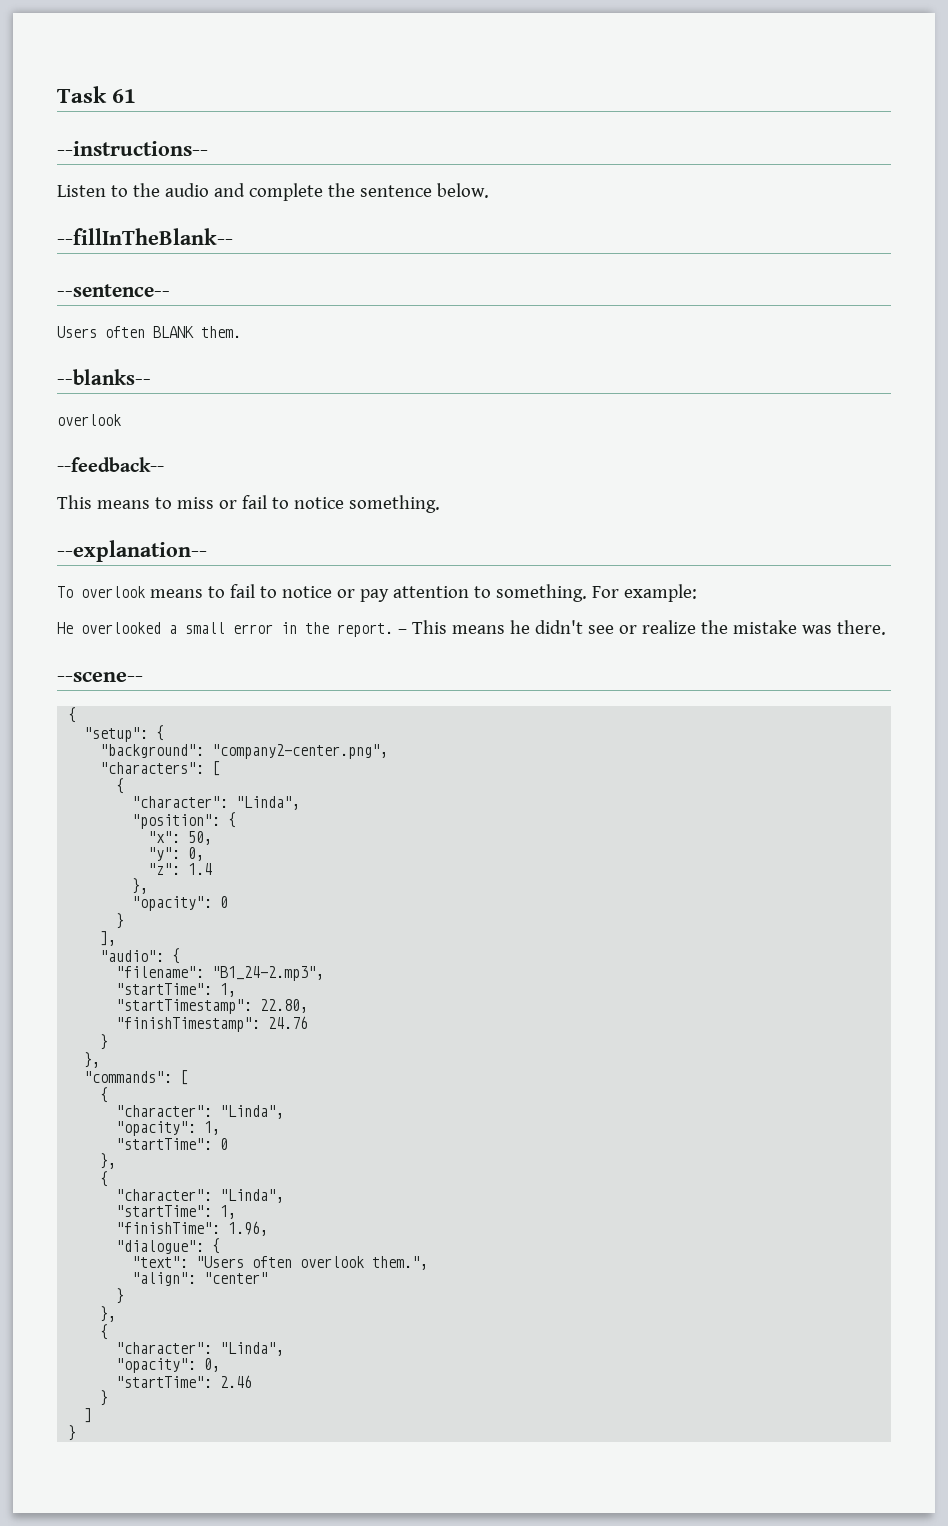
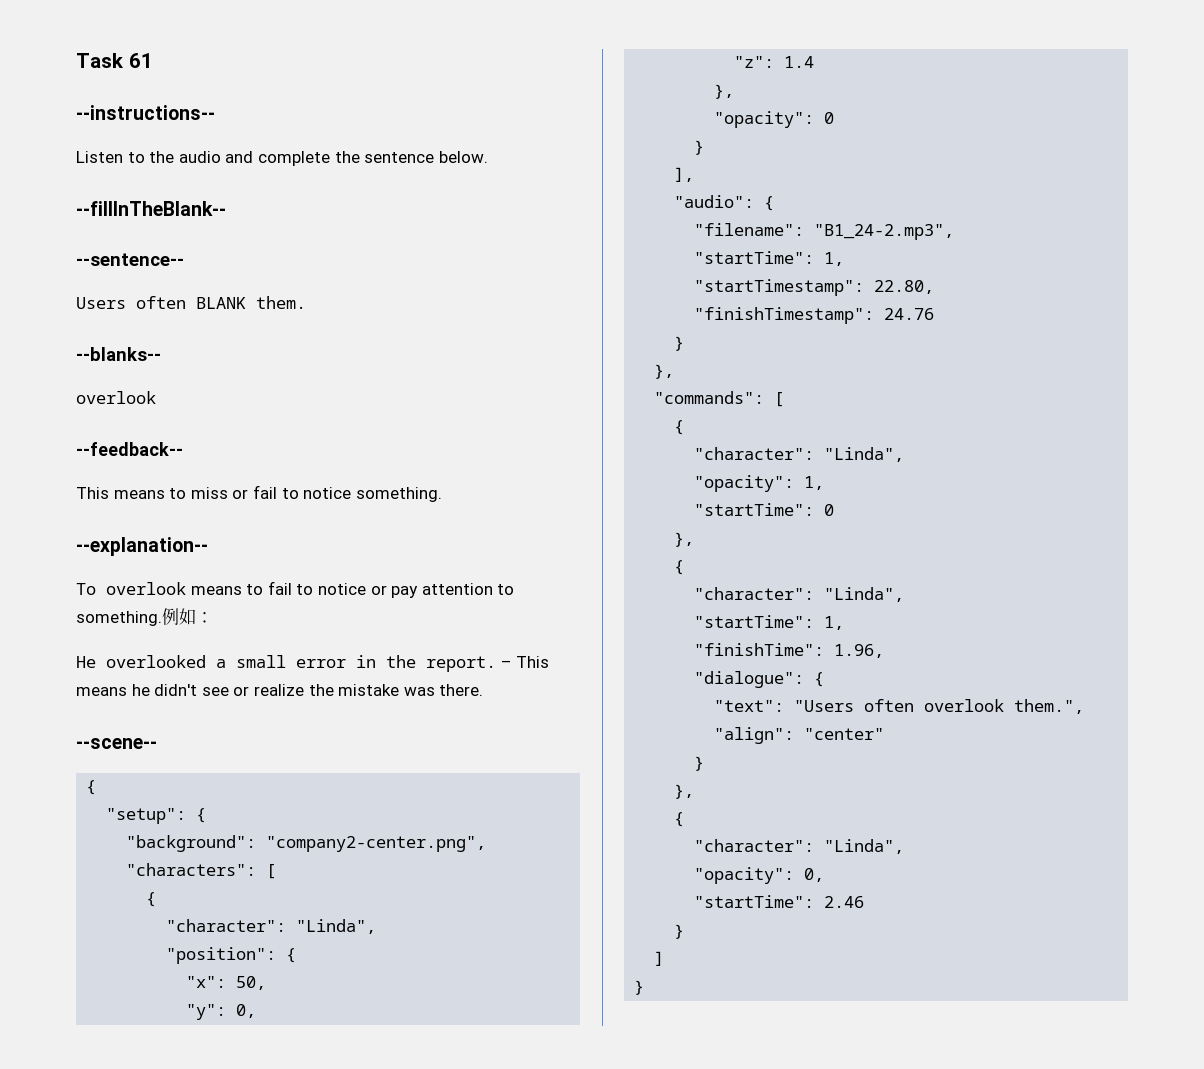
[591,584,697,602] For example: -> [162,608,213,625] 例如：

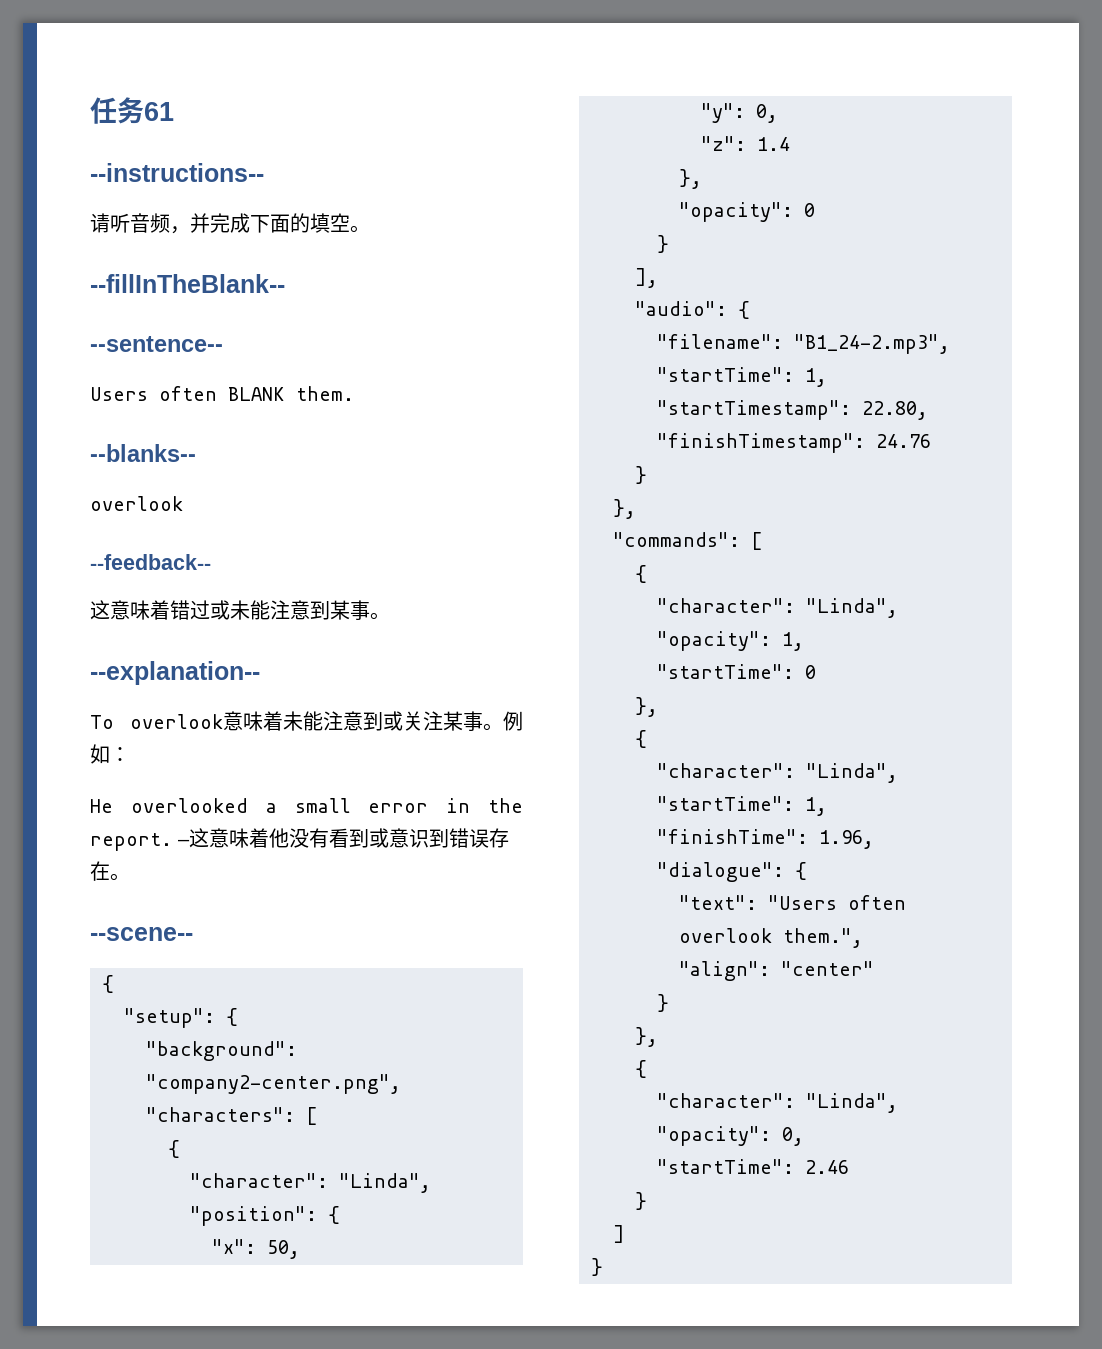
[76,53,124,68] Task -> [90,97,144,124] 任务
[76,151,488,166] Listen to the audio and complete the sentence below. -> [90,213,370,234] 请听音频，并完成下面的填空。
[76,485,442,502] [76,537,208,556] [76,581,515,598] [76,611,162,626] This means to miss or fail to notice something. // --explanation-- // To overlook means to fail to notice or pay attention to something. -> [90,600,390,620] [90,661,260,685] [90,711,503,731] 这意味着错过或未能注意到某事。 // --explanation-- // To overlook意味着未能注意到或关注某事。
[516,656,550,668] [76,684,484,696] This means he didn't see or realize the mistake was there. -> [189,828,509,848] [90,861,130,881] 这意味着他没有看到或意识到错误存在。

